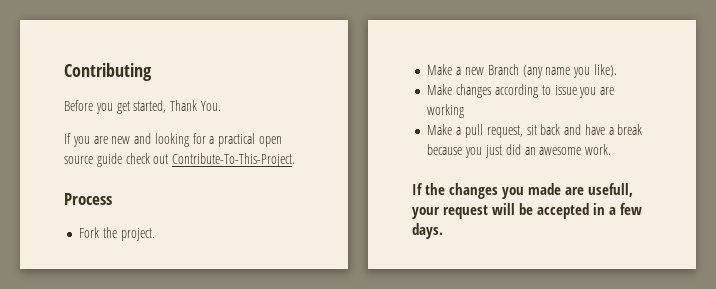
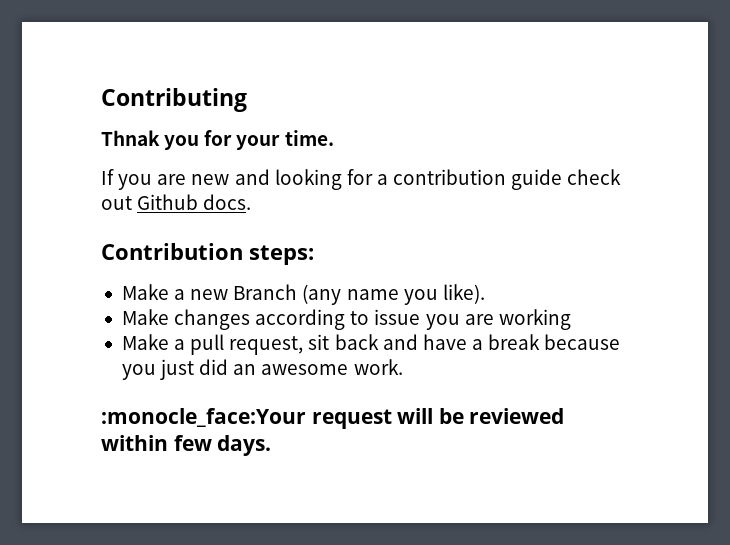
[64,100,221,114] Before you get started, Thank You. -> [101,130,334,150] Thnak you for your time.
[218,133,283,147] [64,153,296,167] [64,193,112,205] [79,227,155,241] practical open source guide check out Contribute-To-This-Project. // Process // Fork the project. -> [393,169,622,190] [101,194,252,210] [101,243,314,265] contribution guide check out Github docs. // Contribution steps:
[412,183,634,199] [412,203,617,219] If the changes you made are usefull, your request will be accepted in a -> [101,408,565,429] [101,435,168,451] :monocle_face:Your request will be reviewed within

